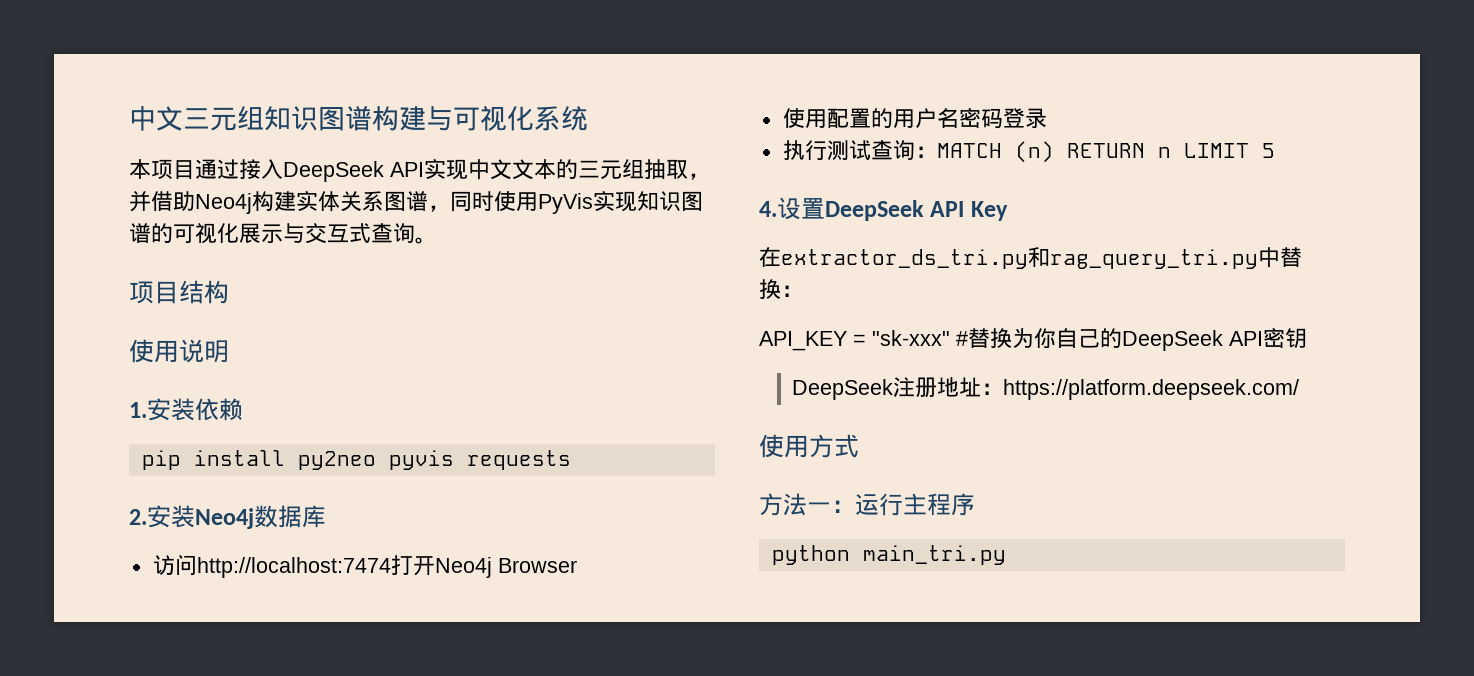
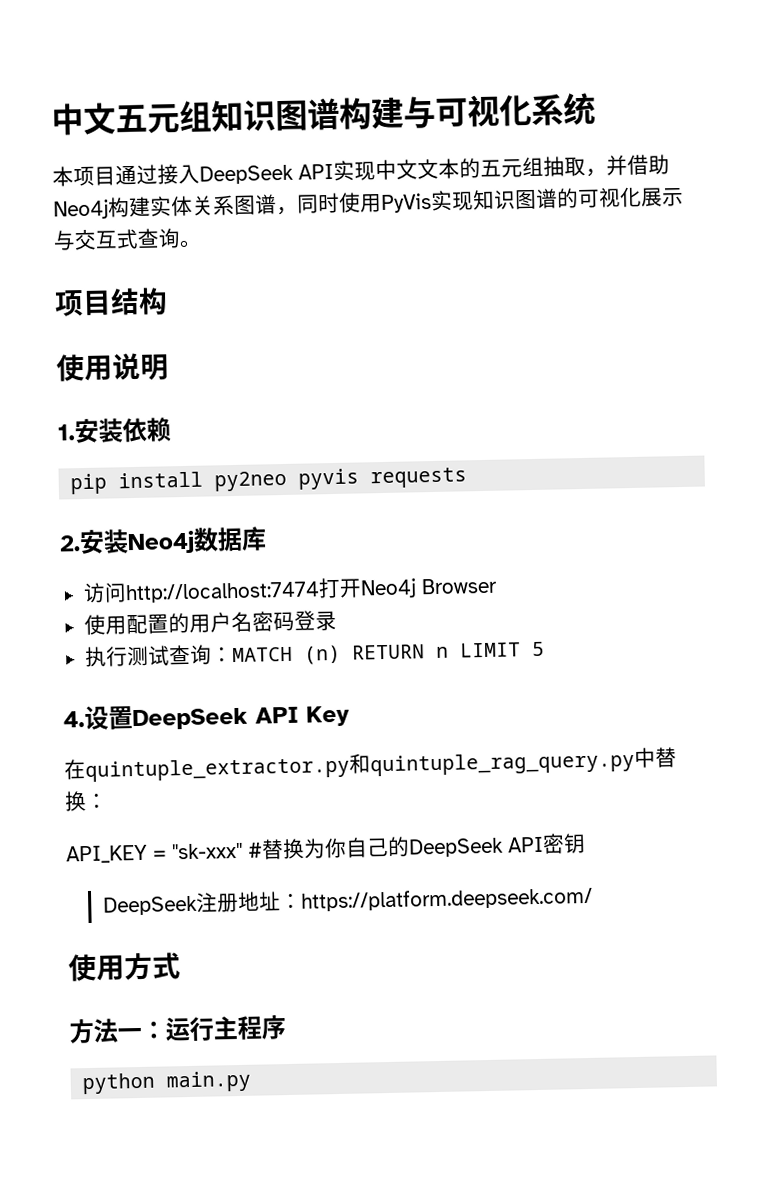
[129,106,210,131] 中文三 -> [51,102,148,136] 中文五
[578,160,600,178] 三 -> [480,159,502,177] 五
[781,247,1258,269] extractor_ds_tri.py和rag_query_tri.py -> [85,751,635,783] quintuple_extractor.py和quintuple_rag_query.py
[862,545,1006,565] main_tri.py -> [166,1070,253,1093] main.py

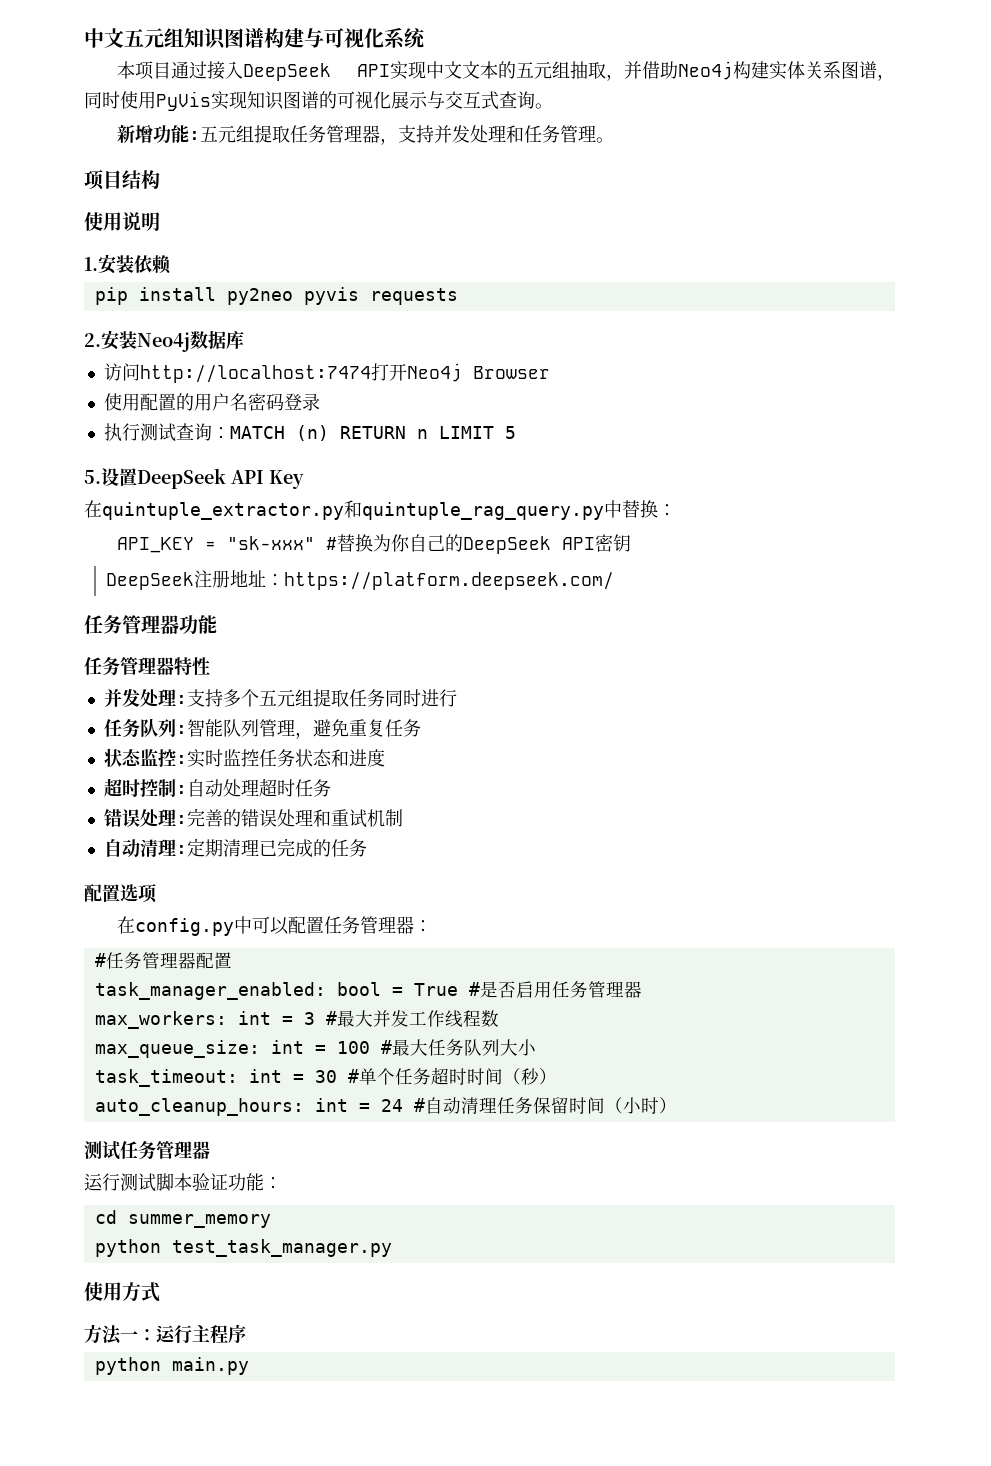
(202, 244) none -> [116,125,614,145] // 新增功能:五元组提取任务管理器，支持并发处理和任务管理。
[63,711,85,728] 4. -> [84,470,101,484] 5.
(593, 899) none -> [84,615,217,634] [84,657,210,676] [103,689,457,707] [103,718,421,739] [103,748,385,768] [103,778,331,797] [103,808,403,828] [103,838,367,857] [84,884,157,903] [116,916,432,936] [94,952,232,969] [94,981,642,1000] [94,1010,499,1029] [94,1039,536,1058] [94,1067,557,1087] [94,1097,677,1116] [84,1141,210,1160] [84,1173,282,1192] [94,1210,271,1228] [94,1239,392,1257] // 任务管理器功能 // 任务管理器特性 // 并发处理:支持多个五元组提取任务同时进行 // 任务队列:智能队列管理，避免重复任务 // 状态监控:实时监控任务状态和进度 // 超时控制:自动处理超时任务 // 错误处理:完善的错误处理和重试机制 // 自动清理:定期清理已完成的任务 // 配置选项 // 在config.py中可以配置任务管理器： // #任务管理器配置 // task_manager_enabled: bool = True #是否启用任务管理器 // max_workers: int = 3 #最大并发工作线程数 // max_queue_size: int = 100 #最大任务队列大小 // task_timeout: int = 30 #单个任务超时时间（秒） // auto_cleanup_hours: int = 24 #自动清理任务保留时间（小时） // 测试任务管理器 // 运行测试脚本验证功能： // cd summer_memory // python test_task_manager.py

